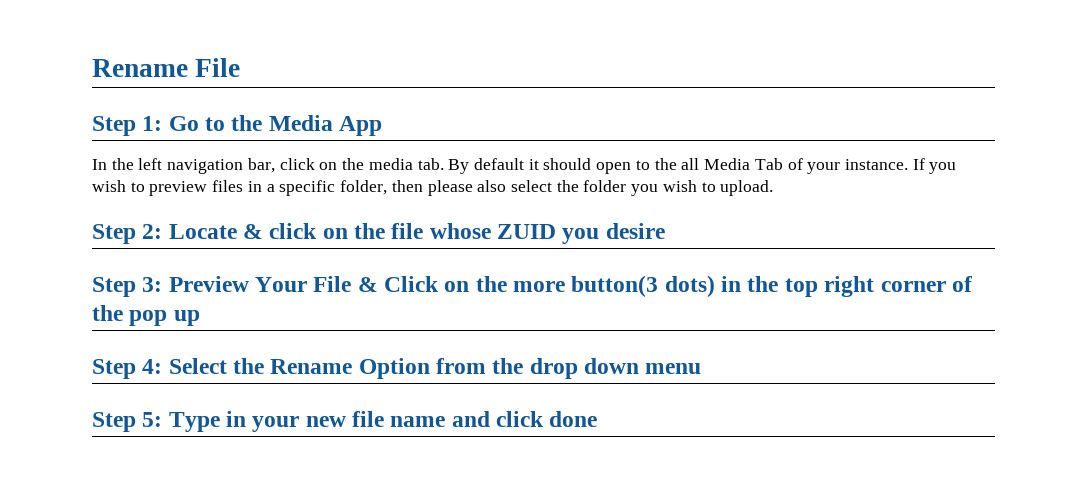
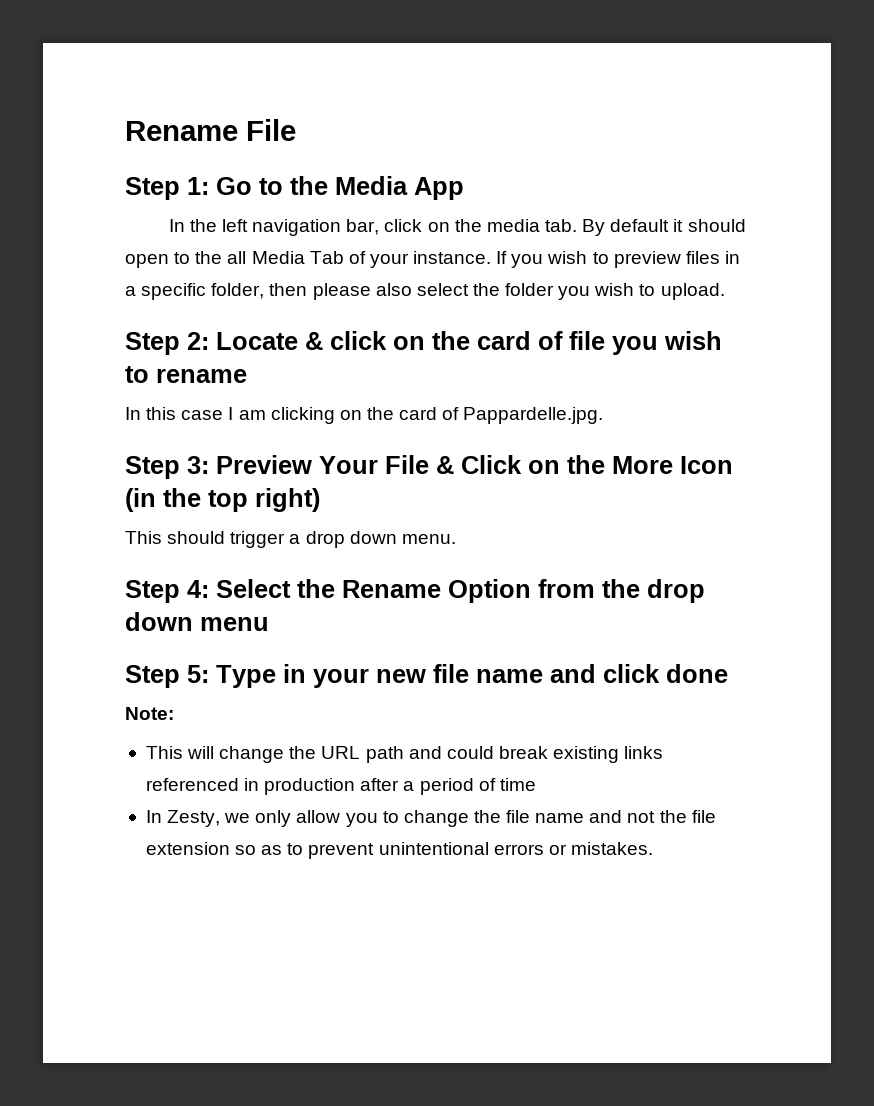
[391,223,665,244] file whose ZUID you desire -> [477,331,722,355] [125,366,247,383] [125,407,604,424] card of file you wish to rename // In this case I am clicking on the card of Pappardelle.jpg.
[513,275,973,297] [92,305,200,326] more button(3 dots) in the top right corner of the pop up -> [612,456,733,474] [125,488,320,512] [125,531,456,548] More Icon (in the top right) // This should trigger a drop down menu.
(598, 419) none -> [125,707,174,720] [145,746,664,763] [145,778,536,795] [145,810,716,827] [145,842,653,859] // Note: // This will change the URL path and could break existing links referenced in production after a period of time // In Zesty, we only allow you to change the file name and not the file extension so as to prevent unintentional errors or mistakes.

